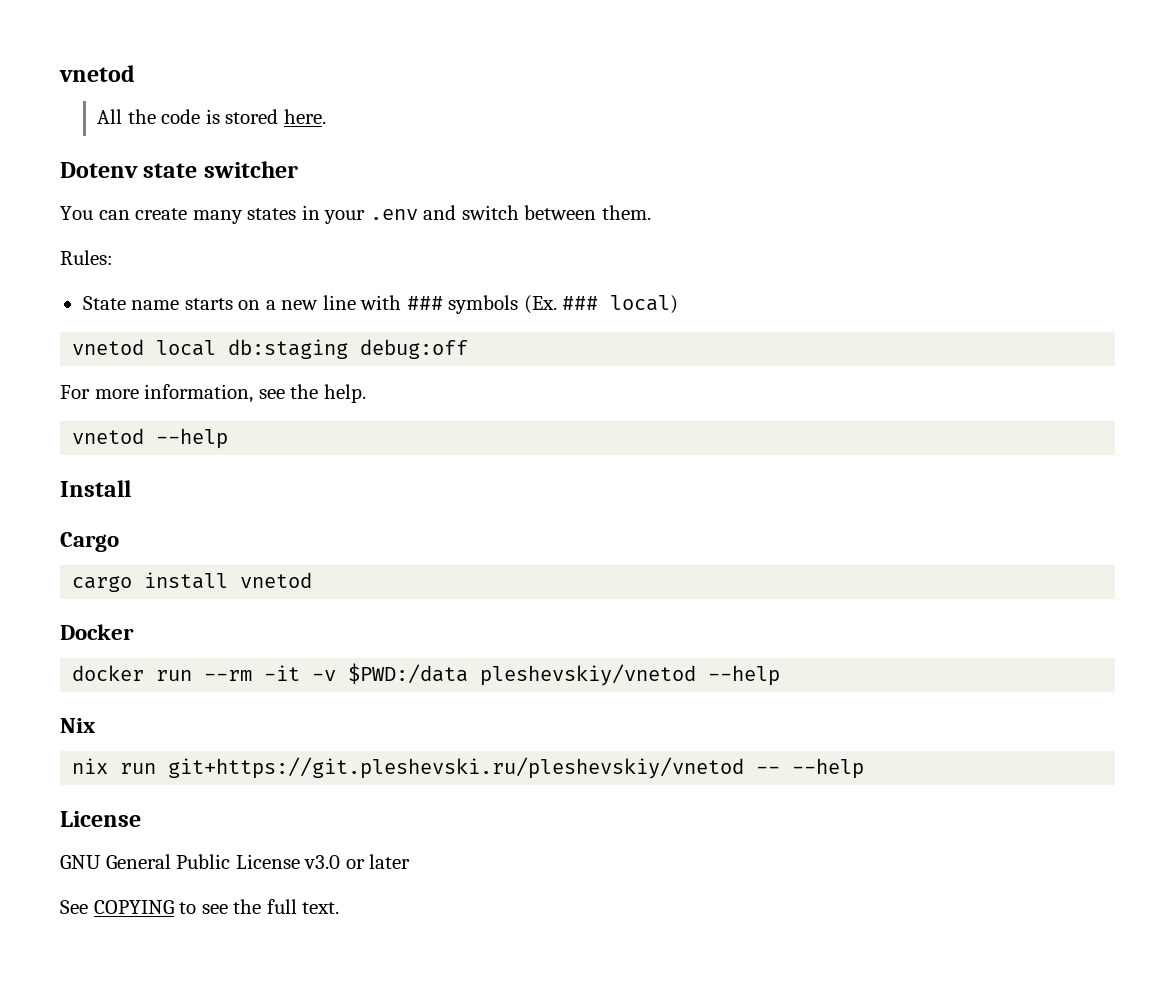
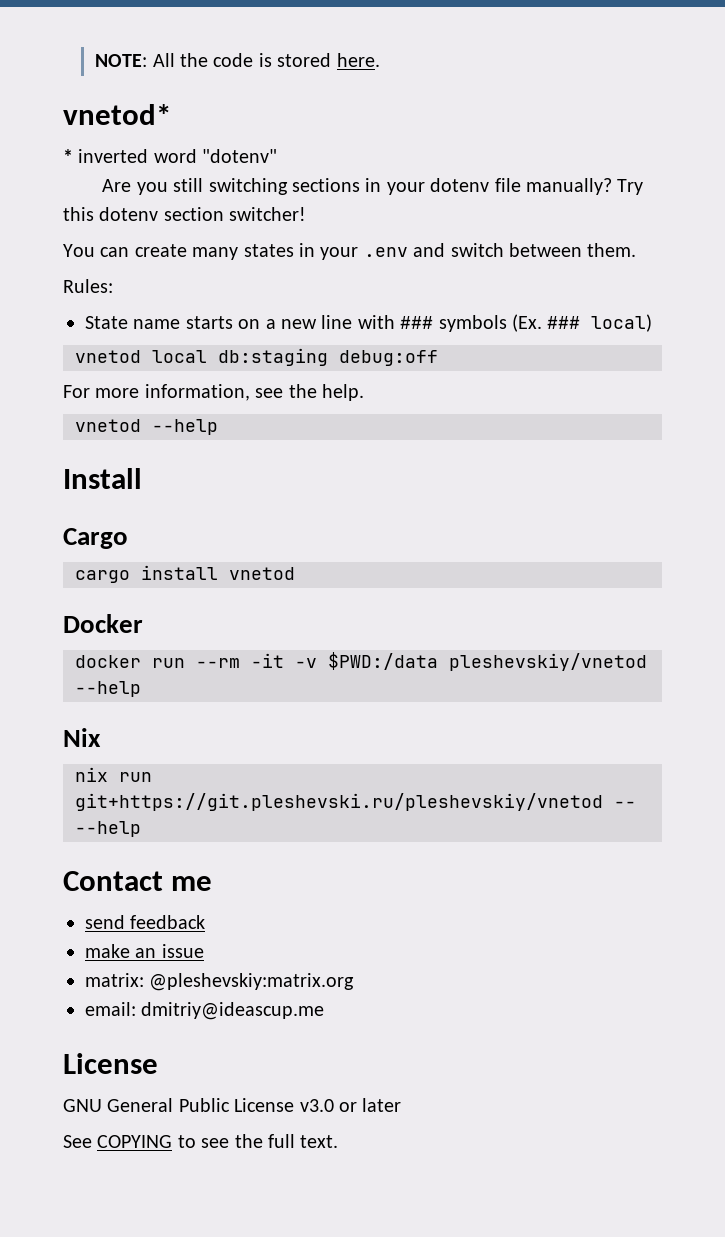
[59,65,135,82] vnetod // -> [95,54,148,67] NOTE:
[60,161,298,178] Dotenv state switcher -> [63,104,171,125] [63,149,278,163] [102,178,644,195] [63,207,307,221] vnetod* // * inverted word "dotenv" // Are you still switching sections in your dotenv file manually? Try this dotenv section switcher!
(865, 768) none -> [63,871,213,891] [85,915,206,929] [85,944,204,958] [85,973,355,991] [85,1002,325,1020] // Contact me // send feedback // make an issue // matrix: @pleshevskiy:matrix.org // email: dmitriy@ideascup.me

